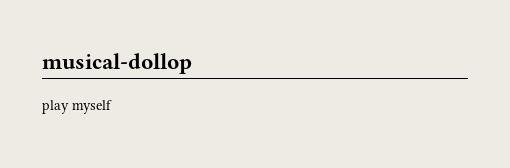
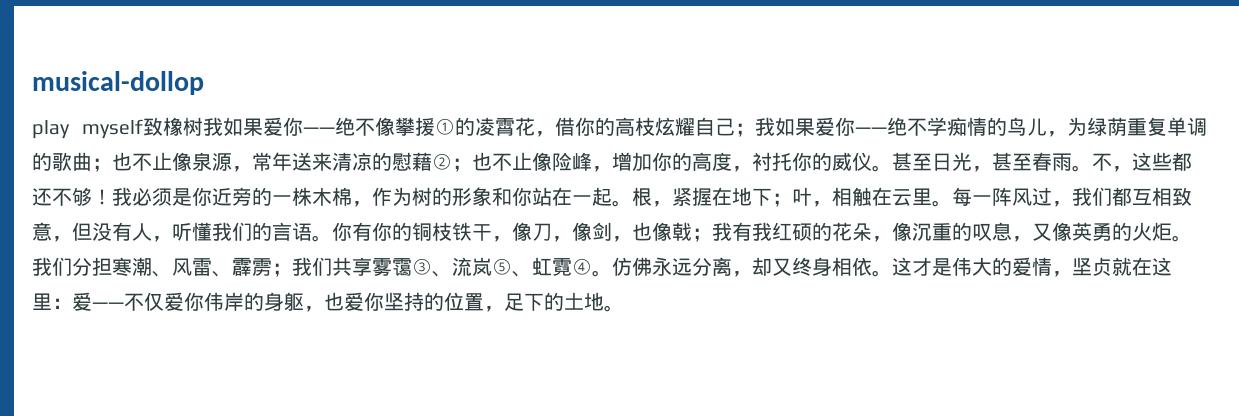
(112, 107) none -> [142,117,1207,137] [32,152,1192,172] [32,187,1192,207] [32,222,1192,242] [32,257,1172,277] [32,292,624,312] 致橡树我如果爱你——绝不像攀援①的凌霄花，借你的高枝炫耀自己；我如果爱你——绝不学痴情的鸟儿，为绿荫重复单调的歌曲；也不止像泉源，常年送来清凉的慰藉②；也不止像险峰，增加你的高度，衬托你的威仪。甚至日光，甚至春雨。不，这些都还不够！我必须是你近旁的一株木棉，作为树的形象和你站在一起。根，紧握在地下；叶，相触在云里。每一阵风过，我们都互相致意，但没有人，听懂我们的言语。你有你的铜枝铁干，像刀，像剑，也像戟；我有我红硕的花朵，像沉重的叹息，又像英勇的火炬。我们分担寒潮、风雷、霹雳；我们共享雾霭③、流岚⑤、虹霓④。仿佛永远分离，却又终身相依。这才是伟大的爱情，坚贞就在这里：爱——不仅爱你伟岸的身躯，也爱你坚持的位置，足下的土地。

